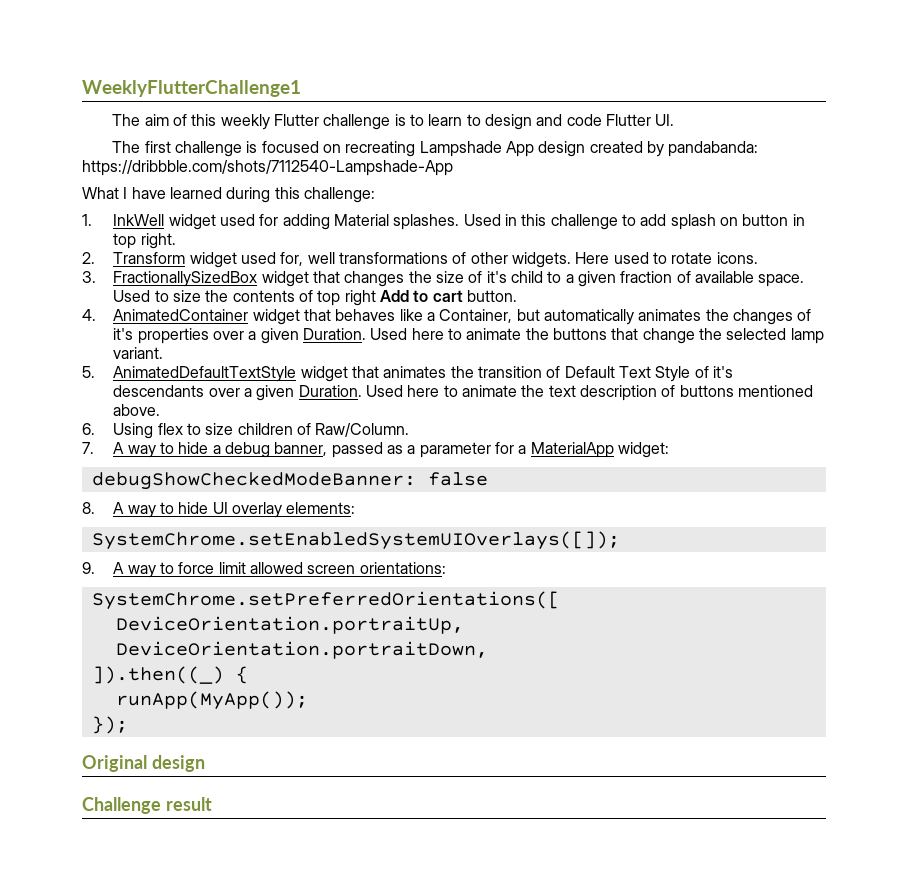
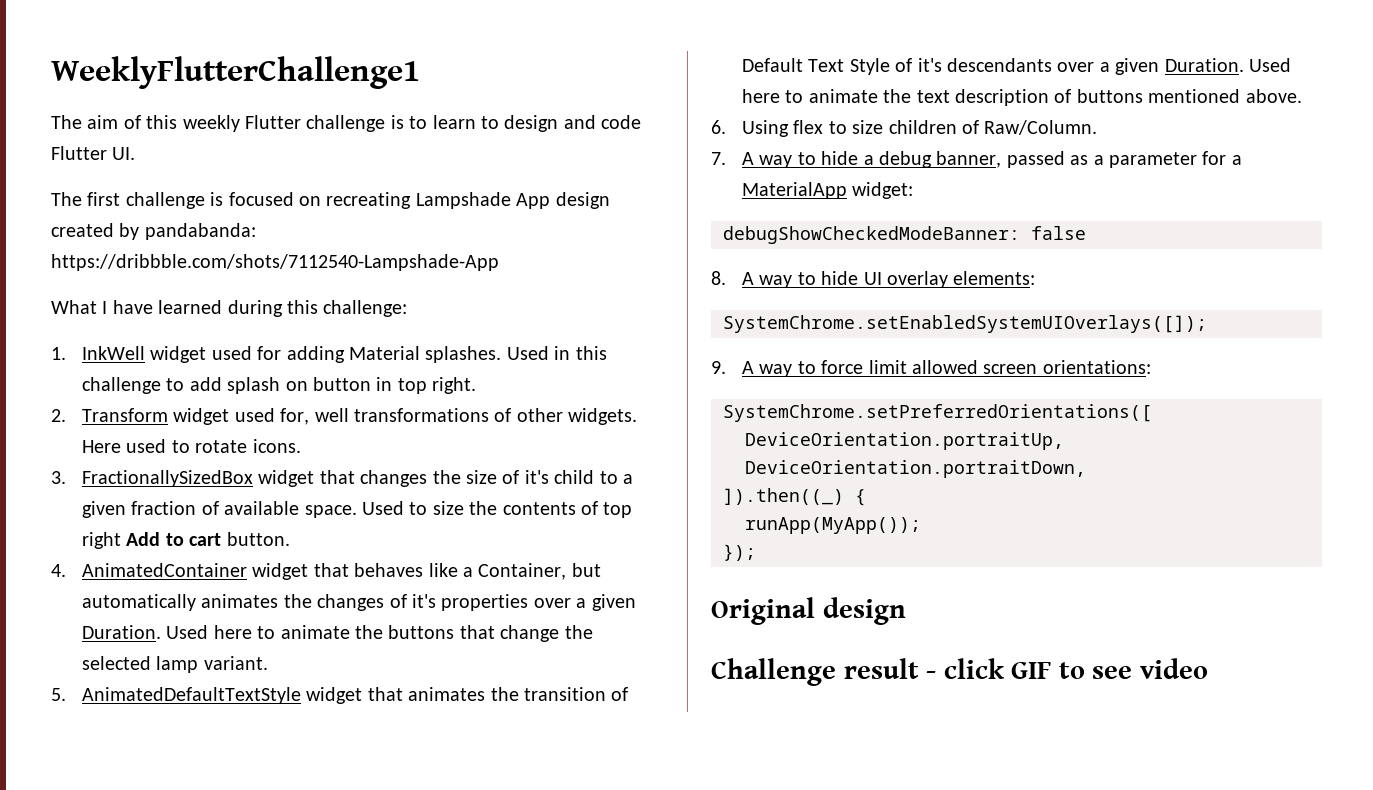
(212, 804) none -> [926,658,1208,679] - click GIF to see video

